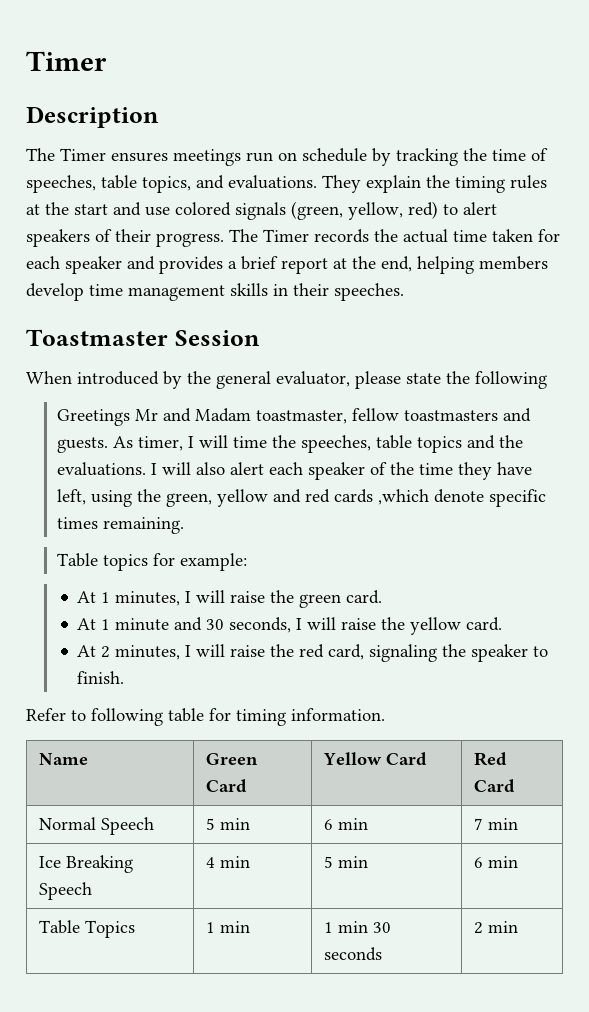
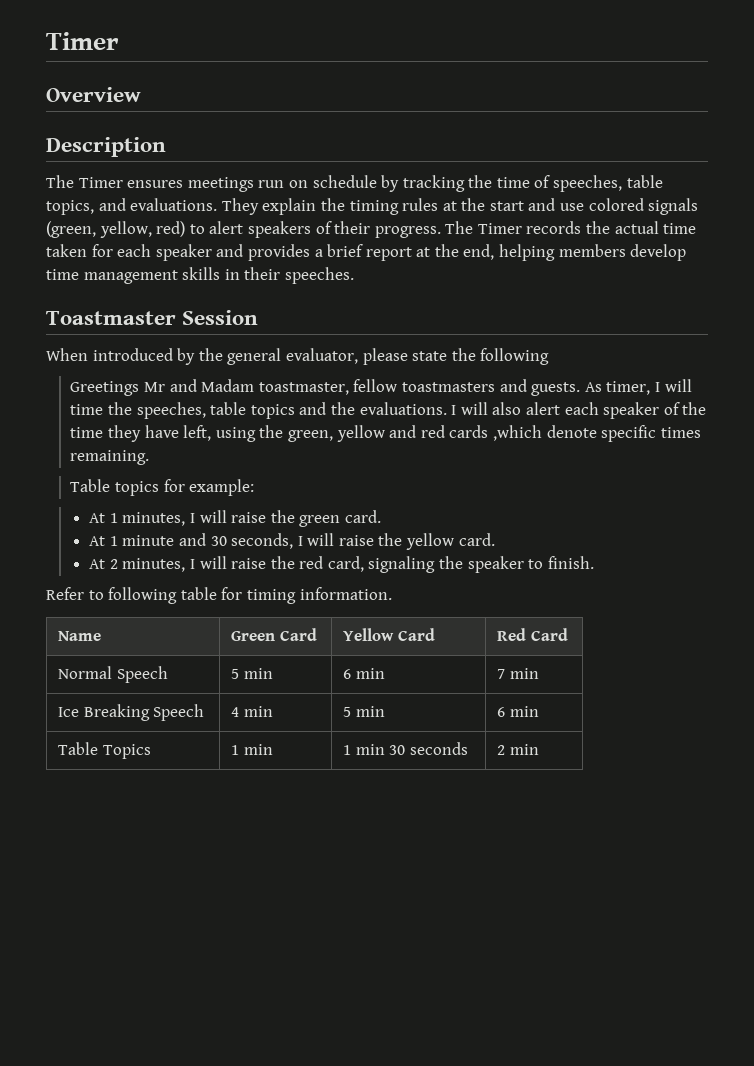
[26,51,107,71] Timer -> [46,32,119,50] [46,87,141,102] Timer // Overview

